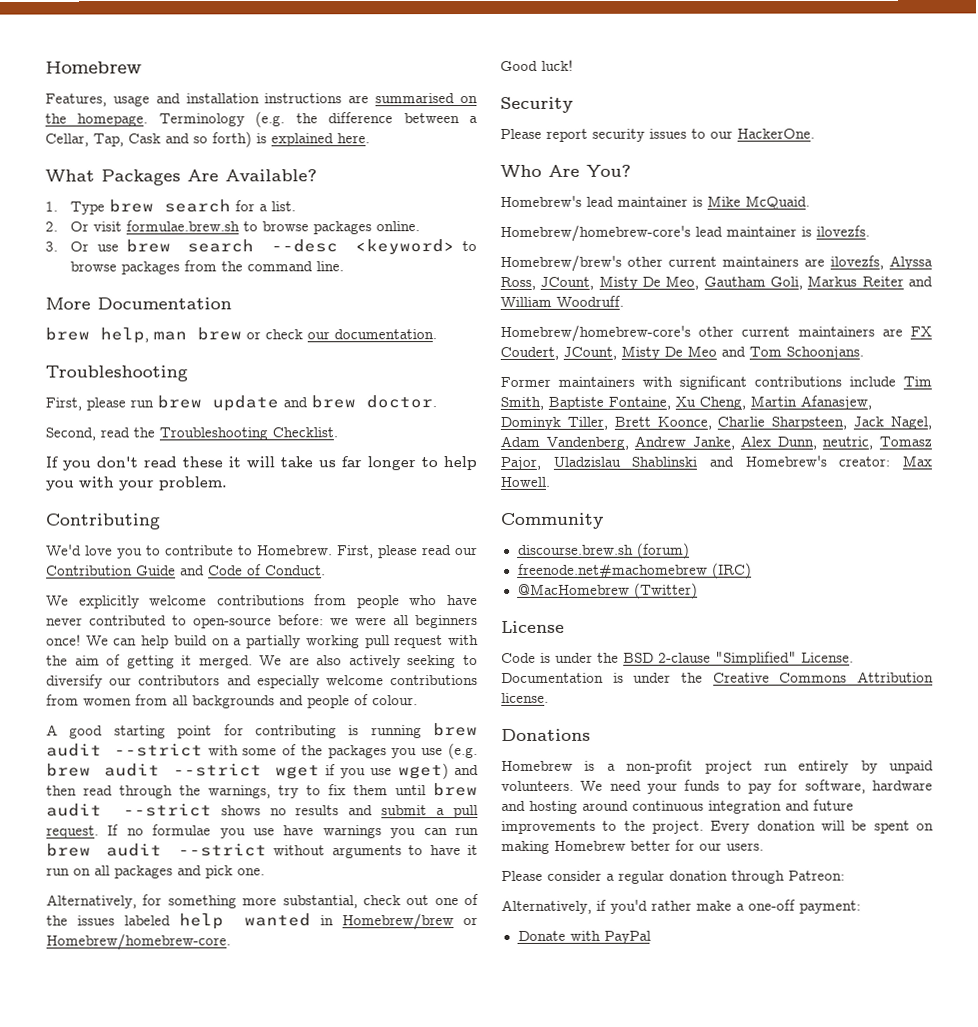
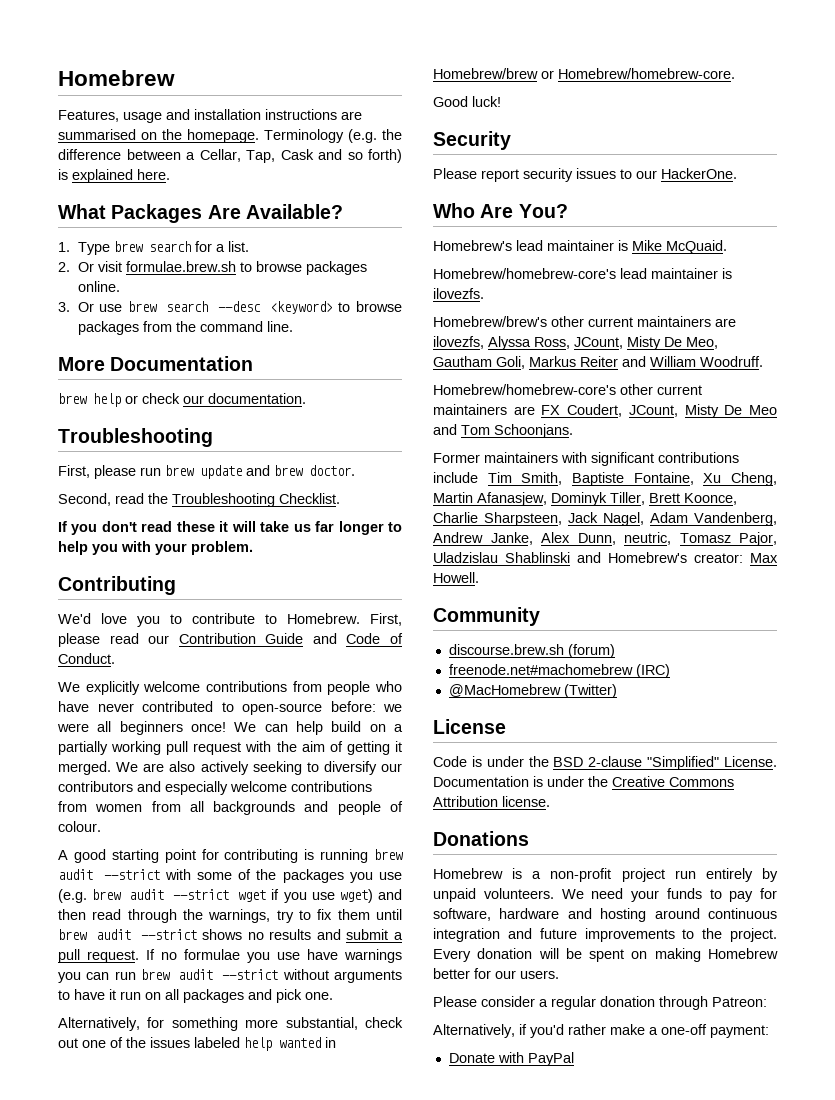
[100,327,242,344] help, man brew -> [93,393,121,407] help

